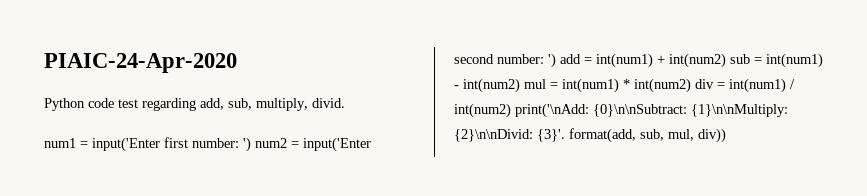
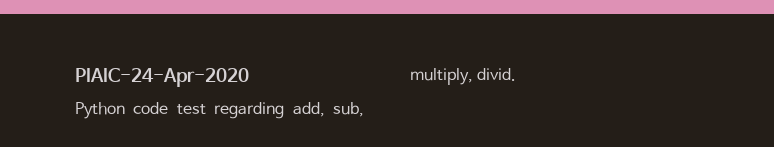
[44,137,371,152] [454,53,823,68] [454,78,795,93] [454,103,788,118] [454,128,726,143] // num1 = input('Enter first number: ') num2 = input('Enter second number: ') add = int(num1) + int(num2) sub = int(num1) - int(num2) mul = int(num1) * int(num2) div = int(num1) / int(num2) print('\nAdd: {0}\n\nSubtract: {1}\n\nMultiply: {2}\n\nDivid: {3}'. format(add, sub, mul, div)) -> (517, 74) none

